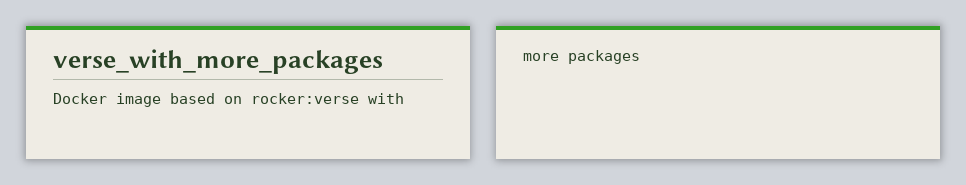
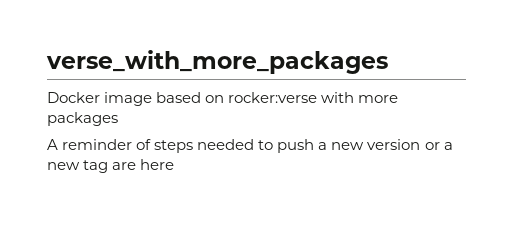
(640, 57) none -> [47,139,453,153] [47,159,175,173] // A reminder of steps needed to push a new version or a new tag are here

